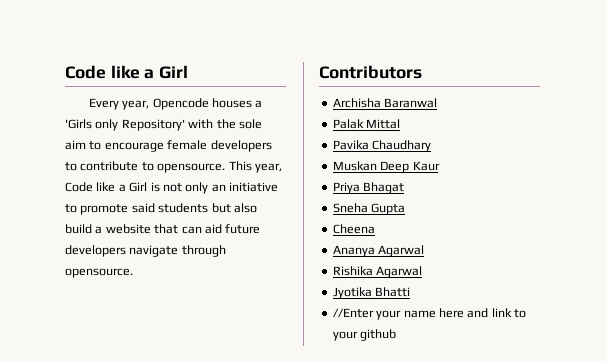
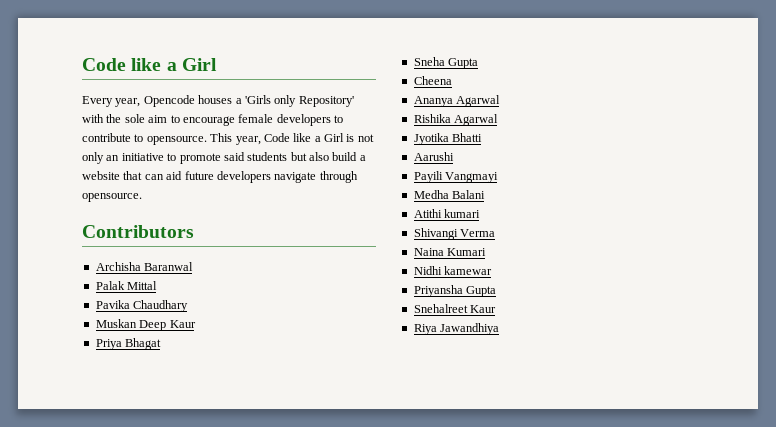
[332,308,526,320] [332,329,397,341] //Enter your name here and link to your github -> [413,152,454,161] [413,171,499,183] [413,190,486,199] [413,209,481,218] [413,228,496,240] [413,248,487,256] [413,266,493,275] [413,285,497,297] [413,304,497,313] [413,323,500,335] Aarushi // Payili Vangmayi // Medha Balani // Atithi kumari // Shivangi Verma // Naina Kumari // Nidhi kamewar // Priyansha Gupta // Snehalreet Kaur // Riya Jawandhiya

